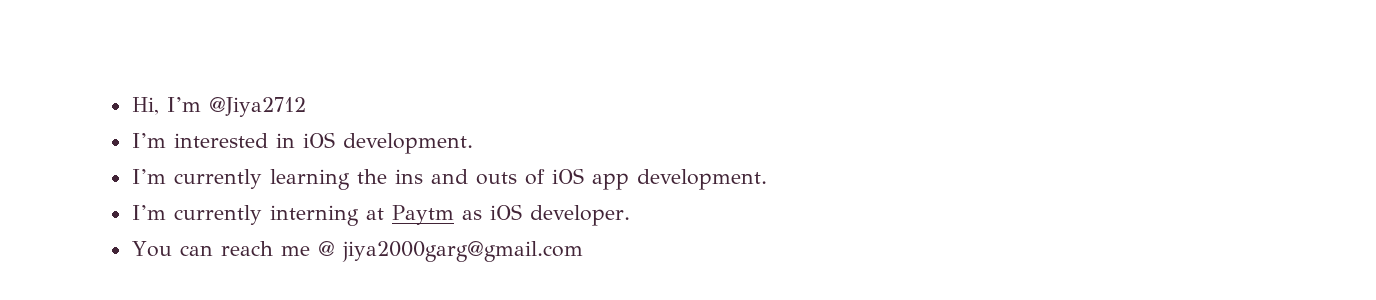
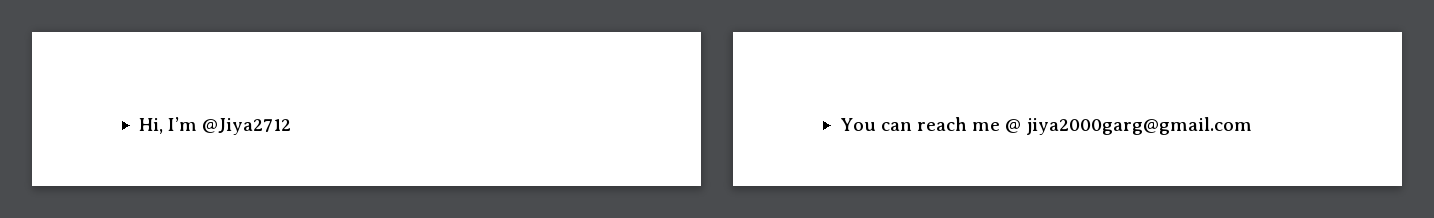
[131,132,473,154] [131,168,767,190] [131,204,630,226] // I’m interested in iOS development. // I’m currently learning the ins and outs of iOS app development. // I’m currently interning at Paytm as iOS developer. -> (292, 126) none

